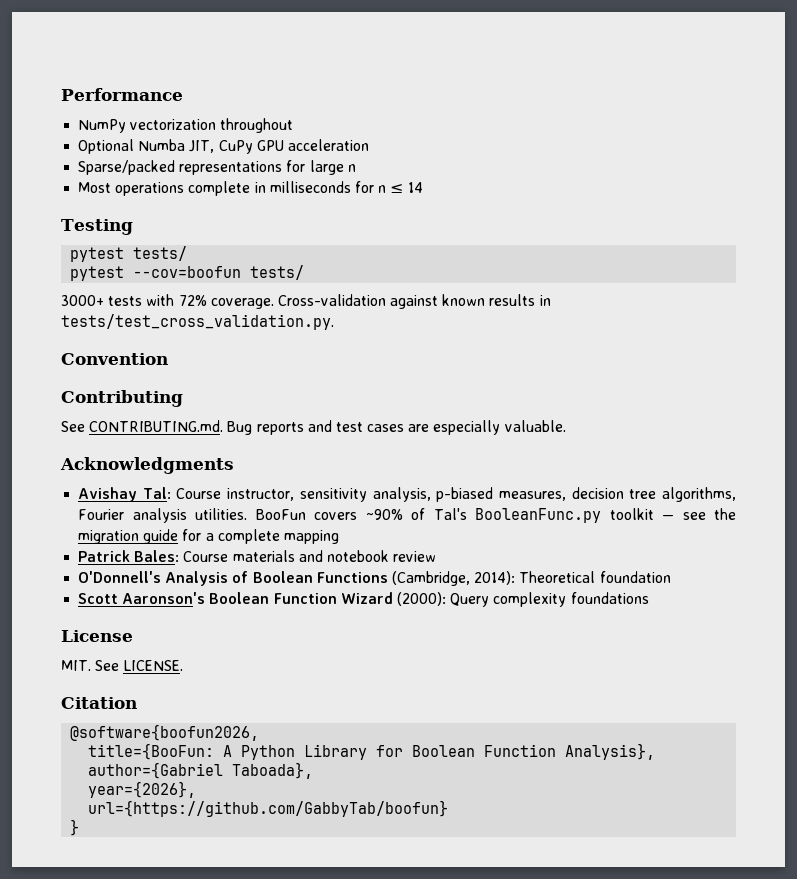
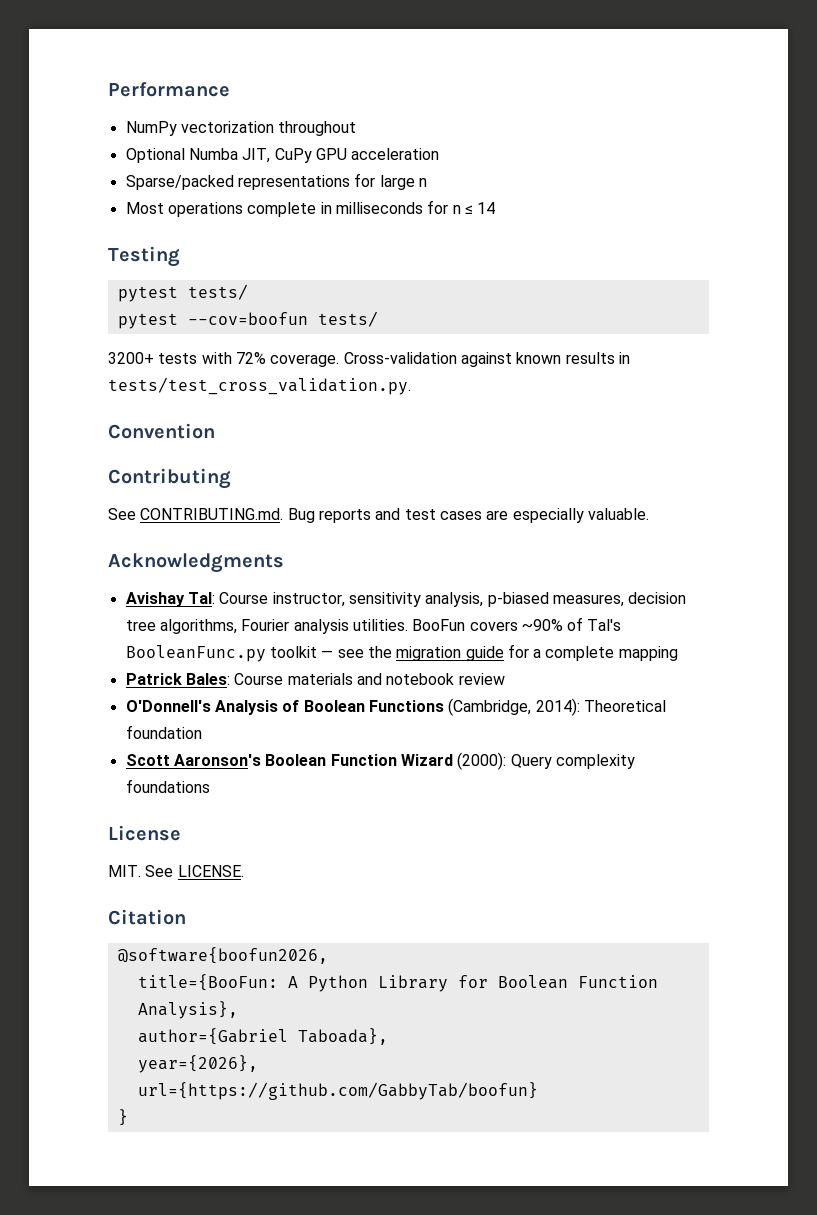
[61,295,104,306] 3000+ -> [108,352,154,364] 3200+

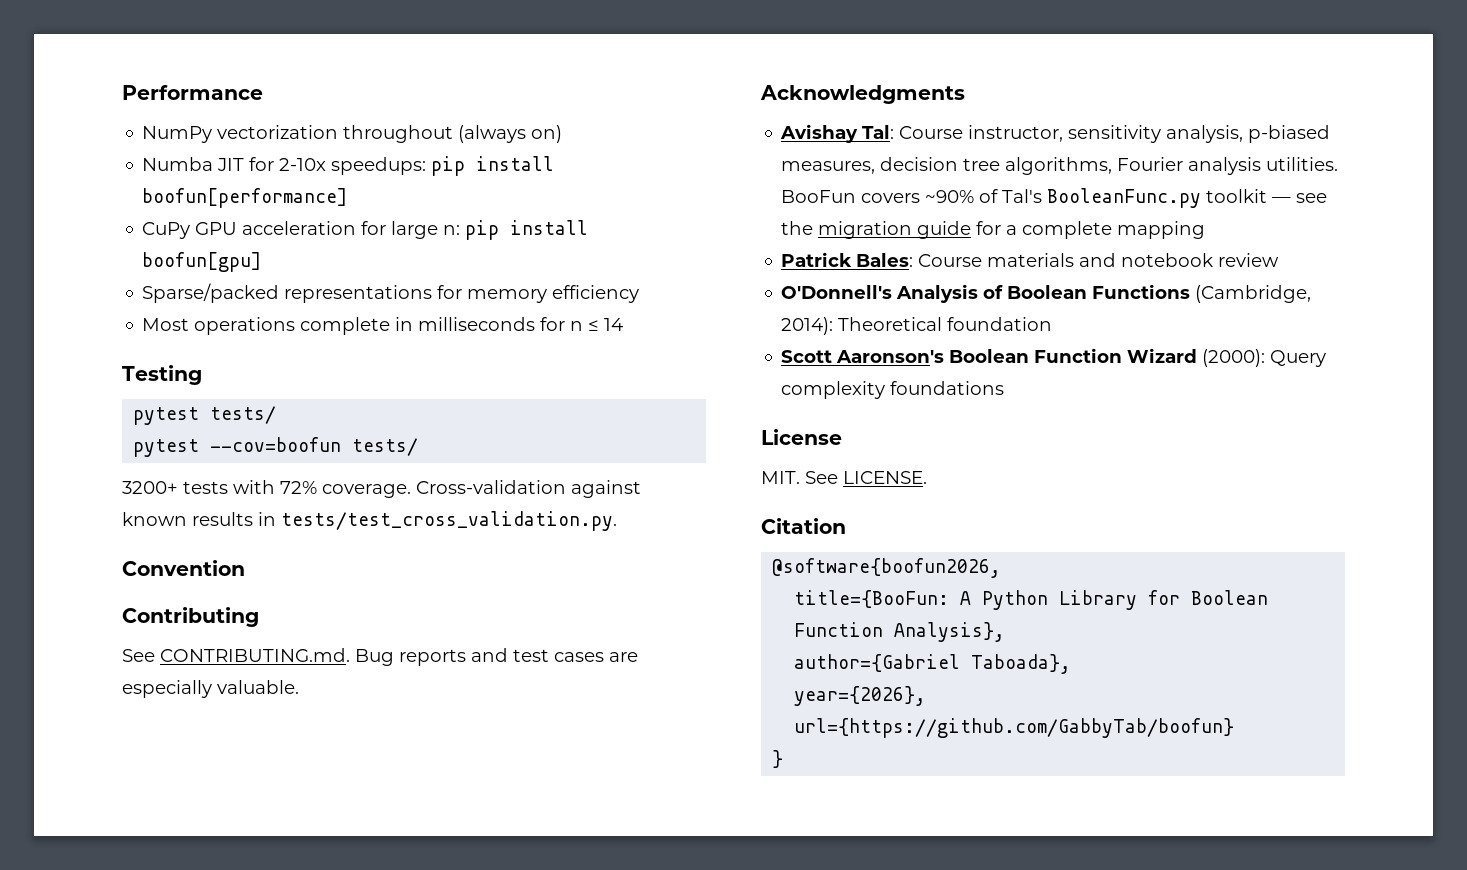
[125,148,440,163] // Optional Numba JIT, CuPy GPU acceleration -> [458,125,563,143] [142,156,555,176] [142,188,348,208] [142,220,589,240] [142,252,262,272] (always on) // Numba JIT for 2-10x speedups: pip install boofun[performance] // CuPy GPU acceleration for large n: pip install boofun[gpu]
[379,175,427,190] large n -> [467,285,640,303] memory efficiency

